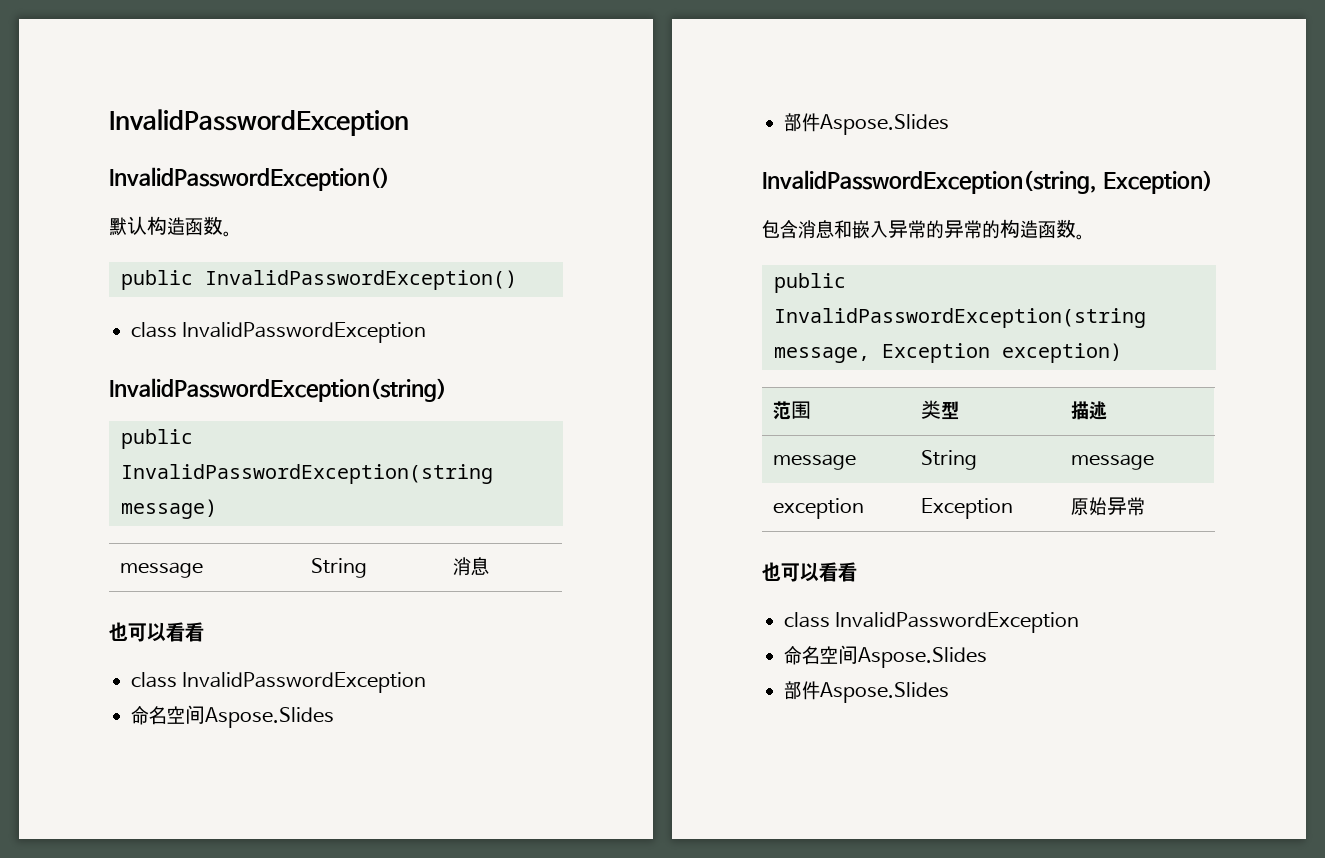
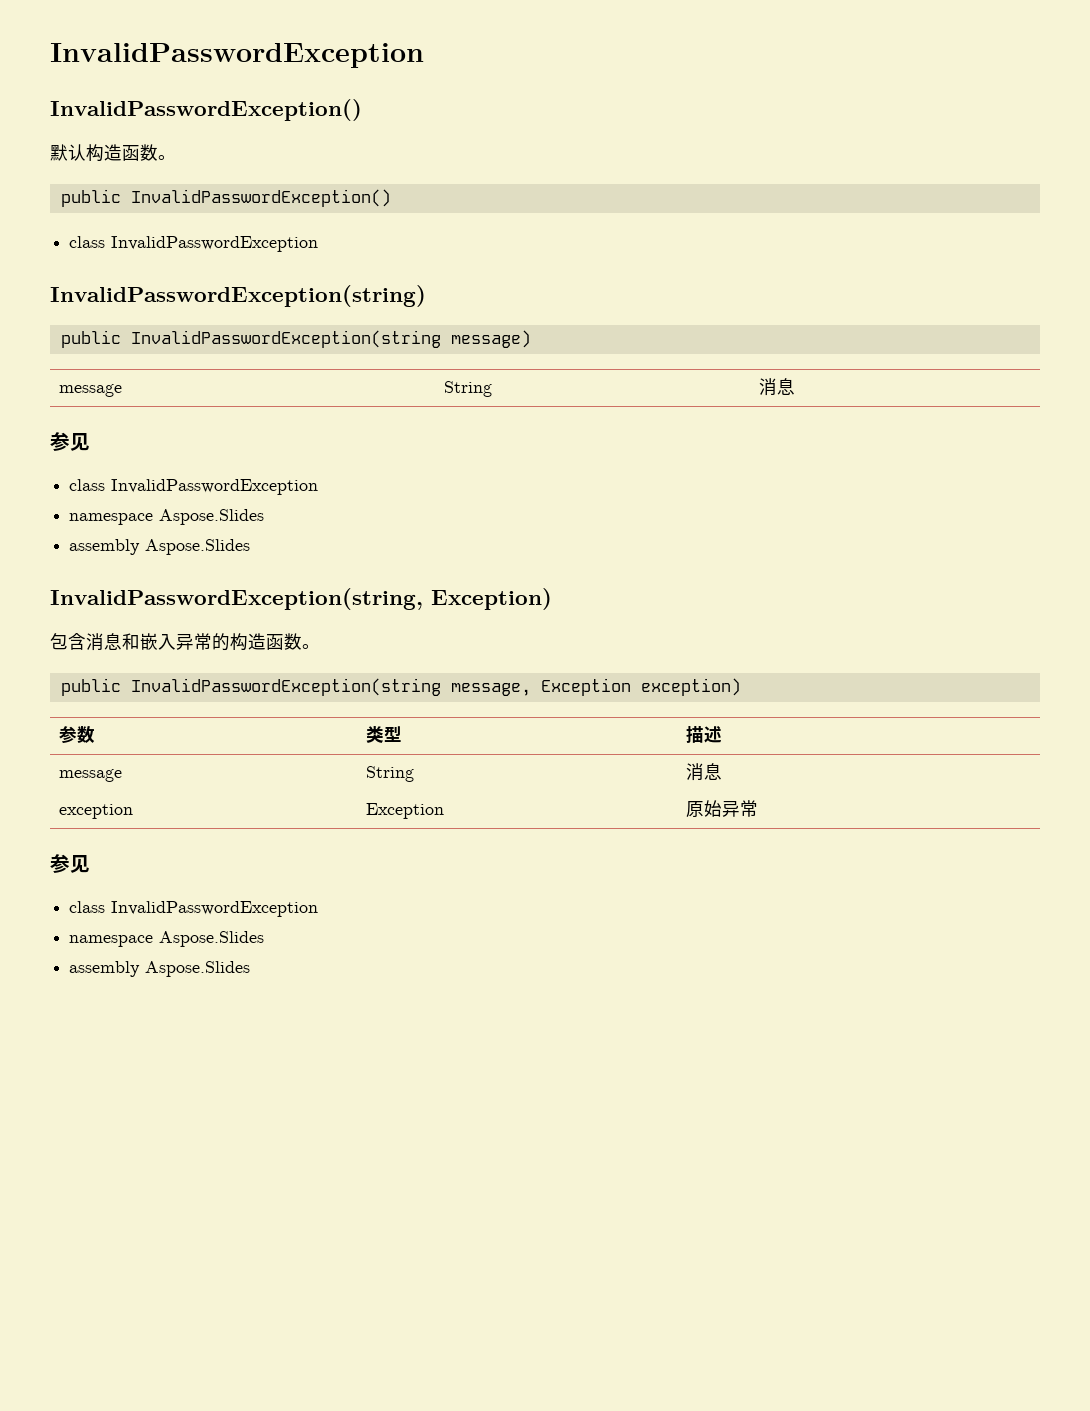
[109,622,204,642] [131,672,427,693] [131,705,334,728] [784,113,820,132] 也可以看看 // class InvalidPasswordException // 命名空间Aspose.Slides // 部件 -> [50,432,90,451] [69,479,319,495] [69,509,265,525] [69,539,141,555] 参见 // class InvalidPasswordException // namespace Aspose.Slides // assembly
[944,220,1000,239] 异常的 -> (230, 642) none
[772,401,811,420] 范围 -> [59,726,96,744] 参数
[1070,454,1154,470] message -> [686,763,723,781] 消息
[762,562,857,582] [784,612,1080,633] [784,645,987,668] [784,681,820,700] 也可以看看 // class InvalidPasswordException // 命名空间Aspose.Slides // 部件 -> [50,854,90,873] [69,901,319,917] [69,931,265,947] [69,961,141,977] 参见 // class InvalidPasswordException // namespace Aspose.Slides // assembly

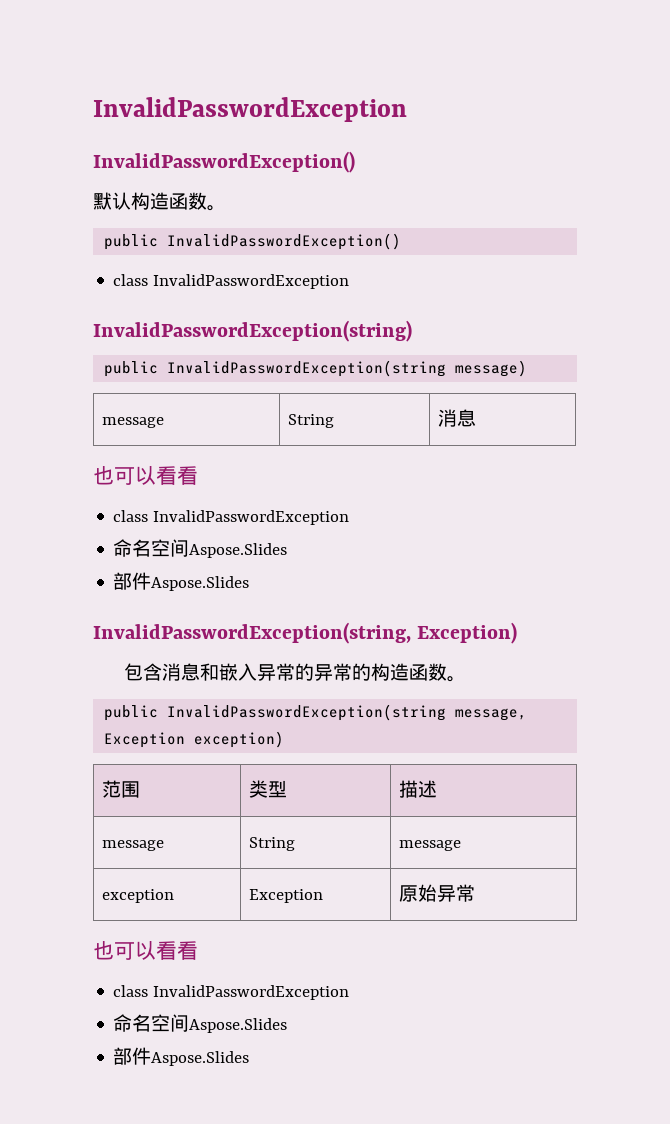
[50,432,90,451] [69,479,319,495] [69,509,265,525] [69,539,141,555] 参见 // class InvalidPasswordException // namespace Aspose.Slides // assembly -> [93,466,198,485] [113,510,350,525] [113,539,288,558] [113,572,152,590] 也可以看看 // class InvalidPasswordException // 命名空间Aspose.Slides // 部件
(230, 642) none -> [314,663,372,681] 异常的
[59,726,96,744] 参数 -> [101,780,140,798] 范围
[686,763,723,781] 消息 -> [398,840,461,851] message
[50,854,90,873] [69,901,319,917] [69,931,265,947] [69,961,141,977] 参见 // class InvalidPasswordException // namespace Aspose.Slides // assembly -> [93,941,198,960] [113,985,350,1000] [113,1014,288,1033] [113,1047,152,1065] 也可以看看 // class InvalidPasswordException // 命名空间Aspose.Slides // 部件

